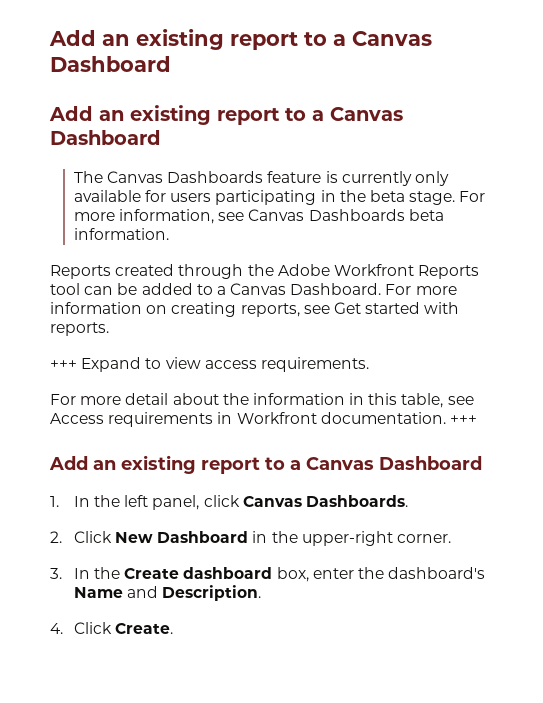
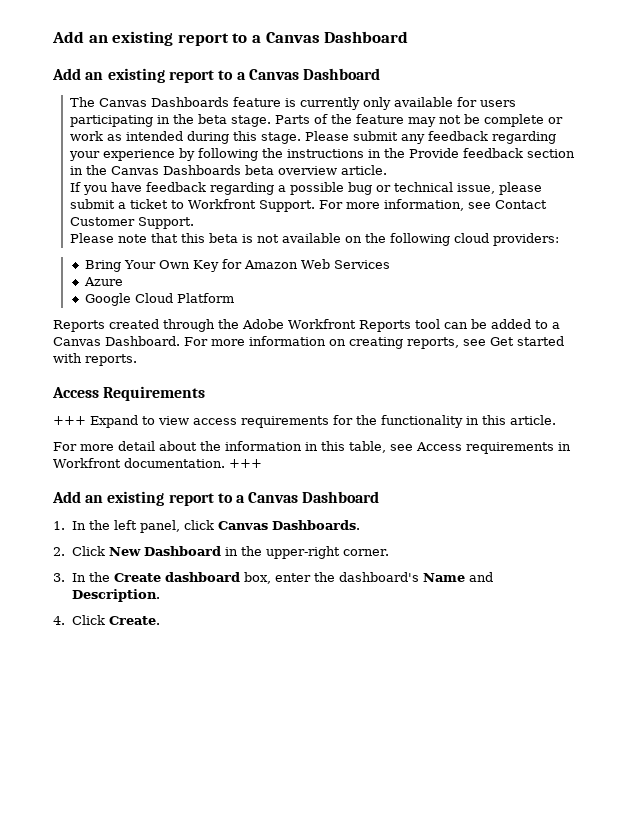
[459,191,486,202] [73,209,444,224] [73,228,169,240] For more information, see Canvas Dashboards beta information. -> [275,114,564,127] [70,131,557,144] [69,148,576,161] [70,165,388,175] [70,182,543,195] [70,199,548,212] [70,217,195,229] [70,233,560,246] [84,259,391,272] [83,277,123,286] [84,293,234,306] Parts of the feature may not be complete or work as intended during this stage. Please submit any feedback regarding your experience by following the instructions in the Provide feedback section in the Canvas Dashboards beta overview article. // If you have feedback regarding a possible bug or technical issue, please submit a ticket to Workfront Support. For more information, see Contact Customer Support. // Please note that this beta is not available on the following cloud providers: // Bring Your Own Key for Amazon Web Services // Azure // Google Cloud Platform
(109, 329) none -> [52,386,206,401] // Access Requirements
[260,357,369,372] requirements. -> [241,415,556,428] requirements for the functionality in this article.

